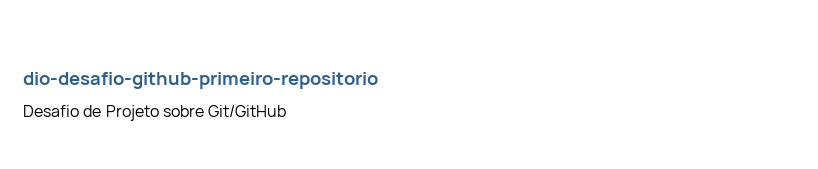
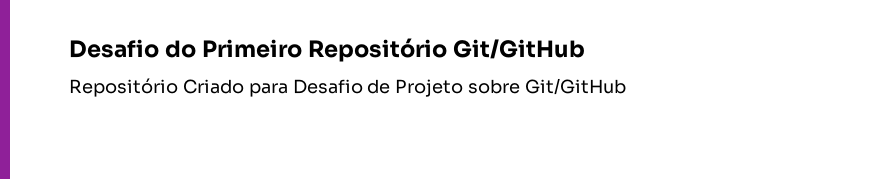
[23,72,378,89] dio-desafio-github-primeiro-repositorio // -> [69,38,586,62] [69,78,288,97] Desafio do Primeiro Repositório Git/GitHub // Repositório Criado para

